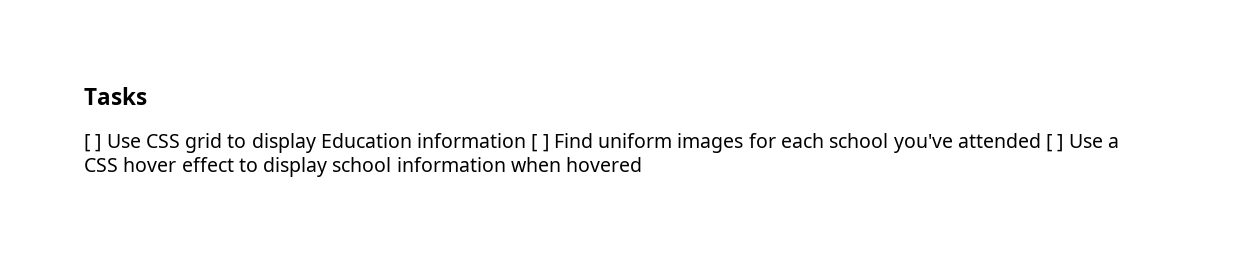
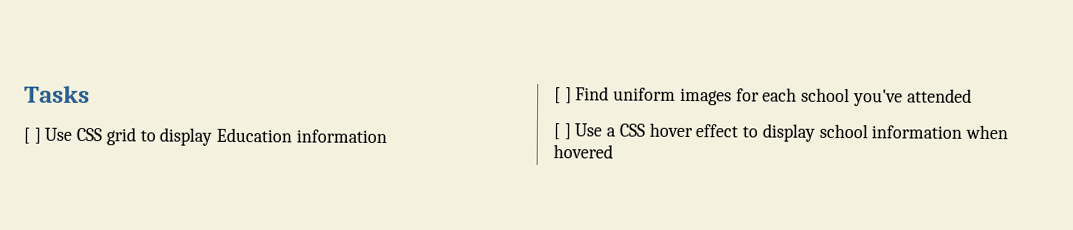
(527, 140) none -> (387, 136) //
(1041, 140) none -> (972, 95) //

